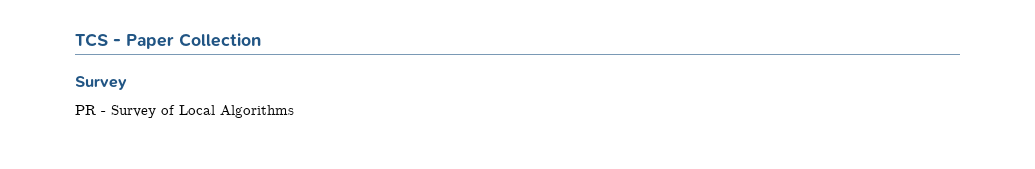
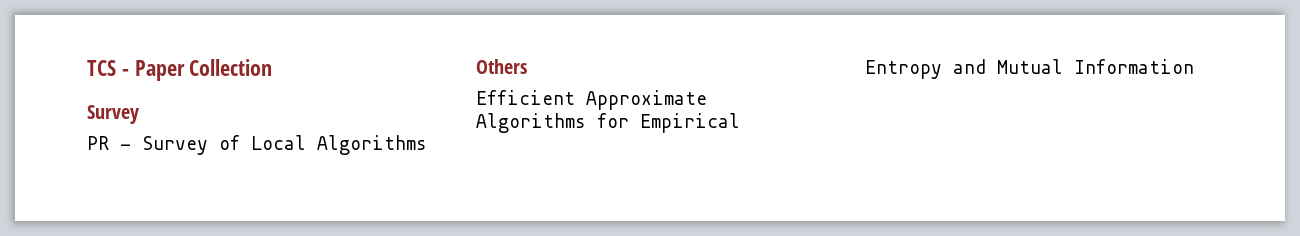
(294, 111) none -> [476,59,527,74] [476,90,707,110] [476,113,740,133] [865,59,1194,79] // Others // Efficient Approximate Algorithms for Empirical Entropy and Mutual Information

